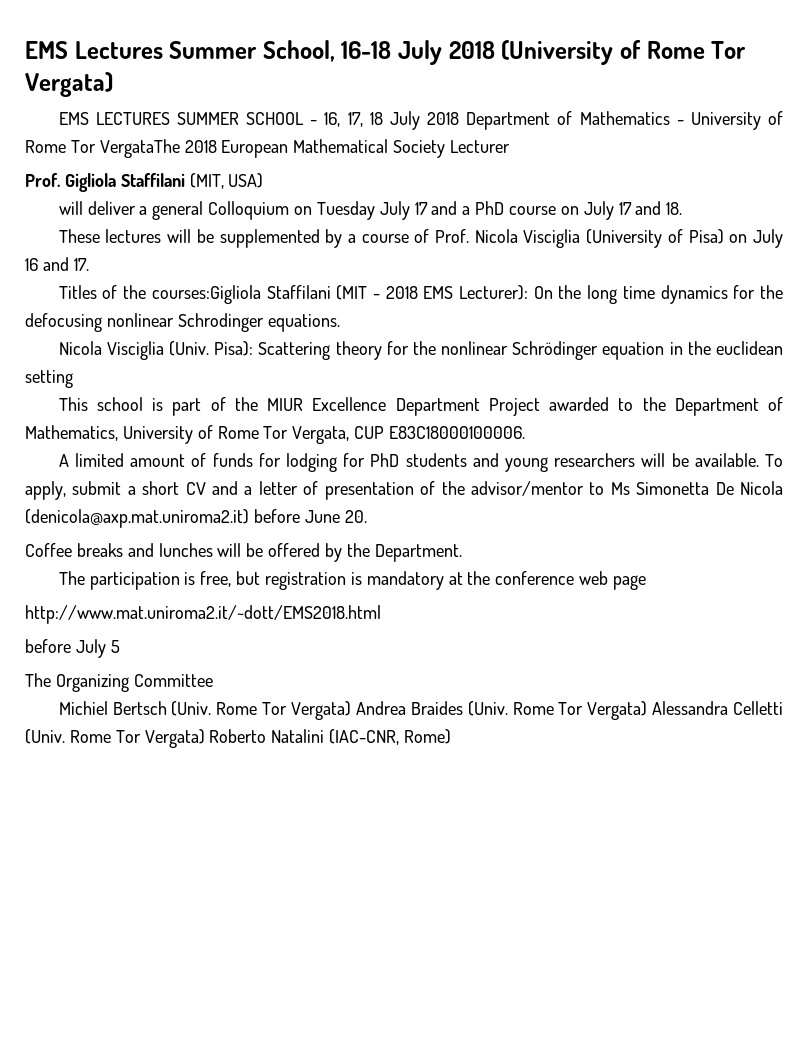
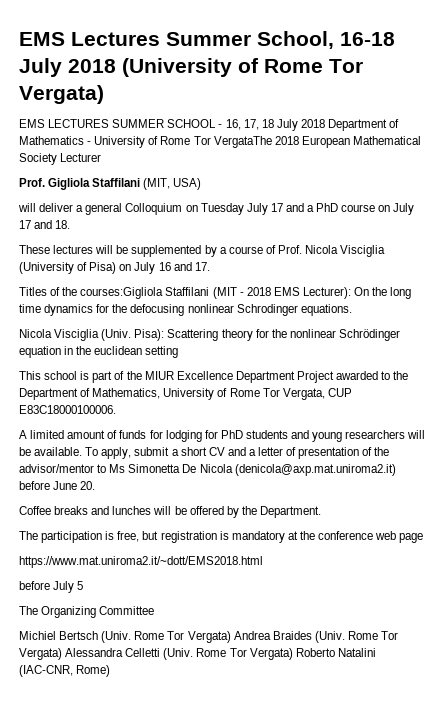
[25,605,381,624] http://www.mat.uniroma2.it/~dott/EMS2018.html -> [19,556,263,568] https://www.mat.uniroma2.it/~dott/EMS2018.html

